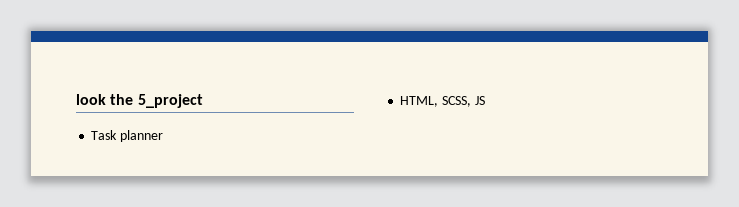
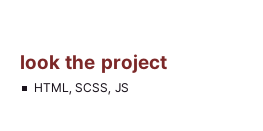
[137,94,203,108] [91,130,164,142] 5_project // Task planner -> [100,54,167,73] project

